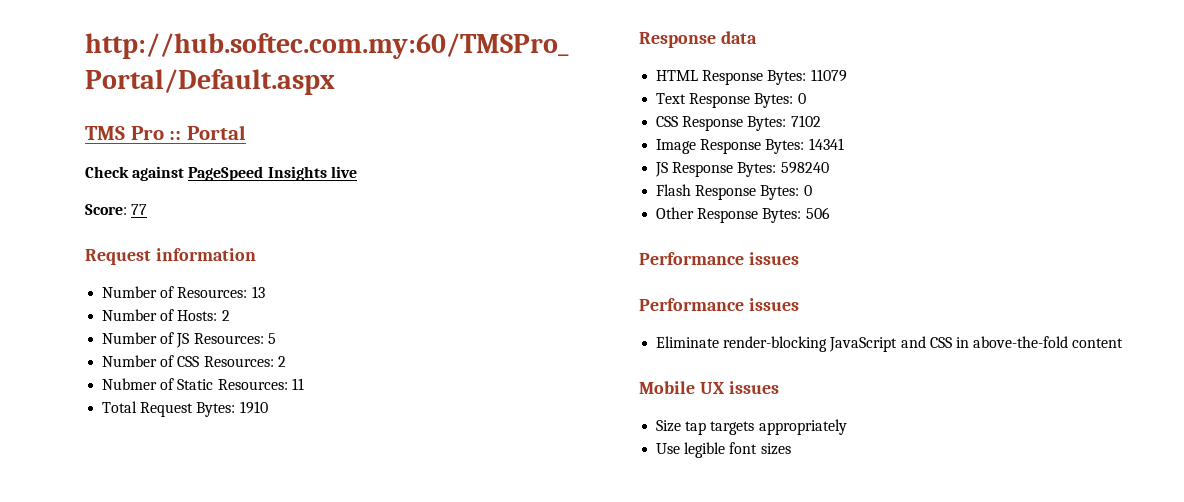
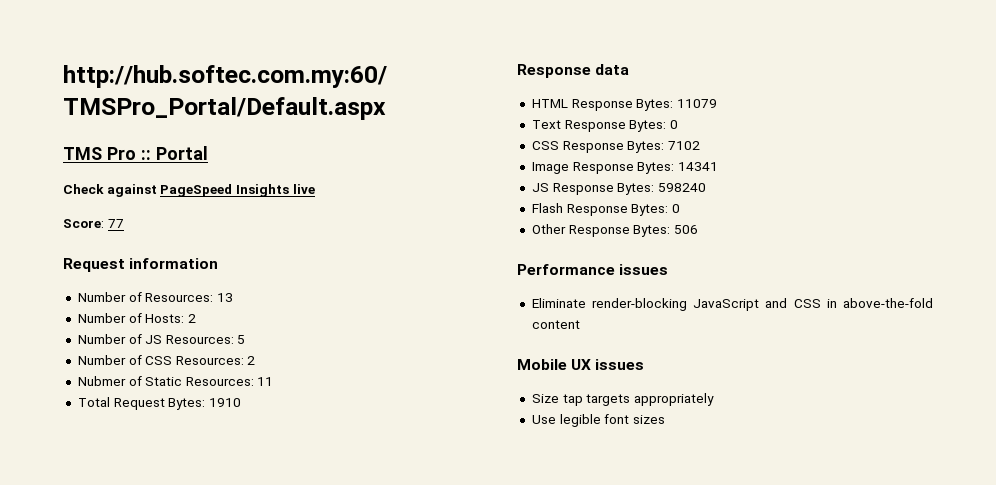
[639,298,799,311] // Performance issues -> (669, 269) none

